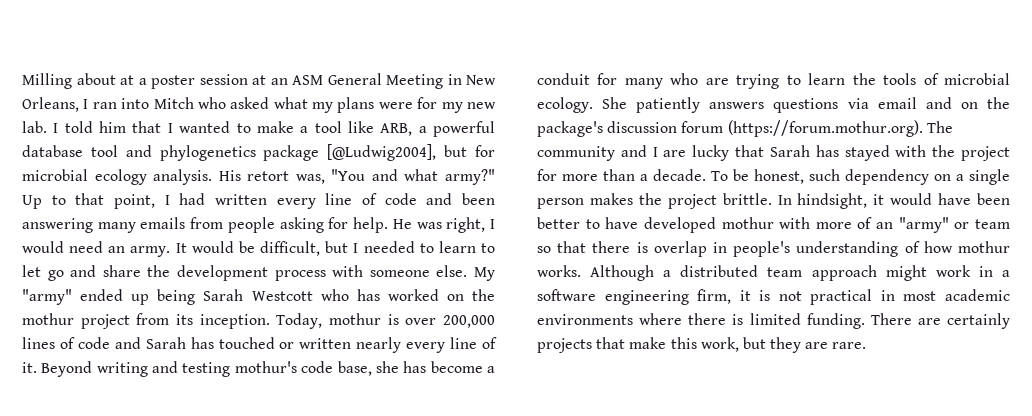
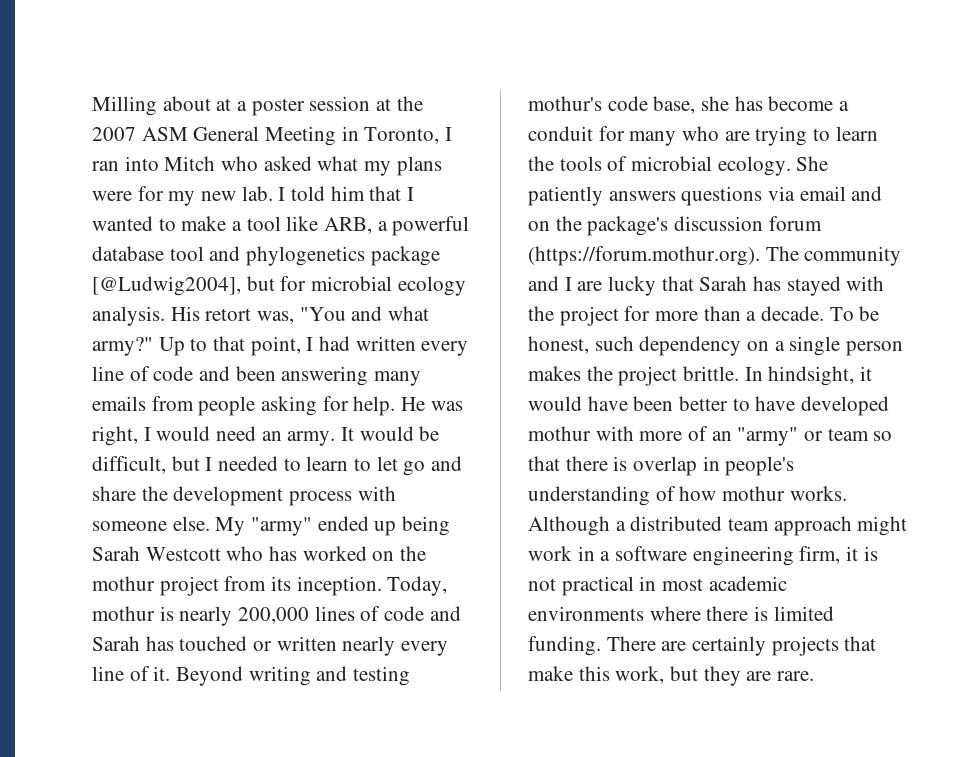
[270,78,288,85] an -> [396,96,423,111] [92,127,136,141] the 2007
[466,75,496,85] [22,97,79,112] New Orleans, -> [364,127,440,144] Toronto,
[405,318,437,325] over -> [179,606,233,626] nearly

